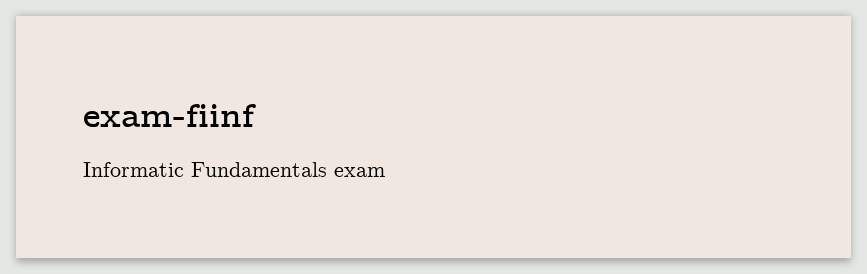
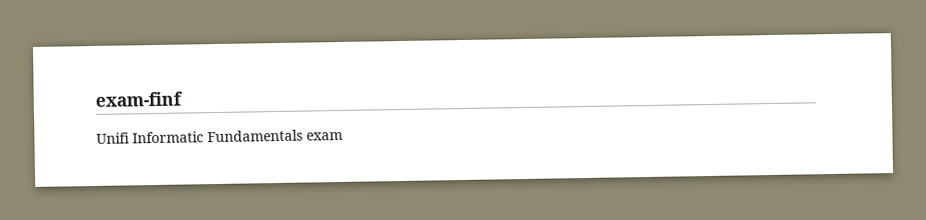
[83,104,256,127] exam-fiinf // -> [95,91,183,107] [96,132,130,144] exam-finf // Unifi

